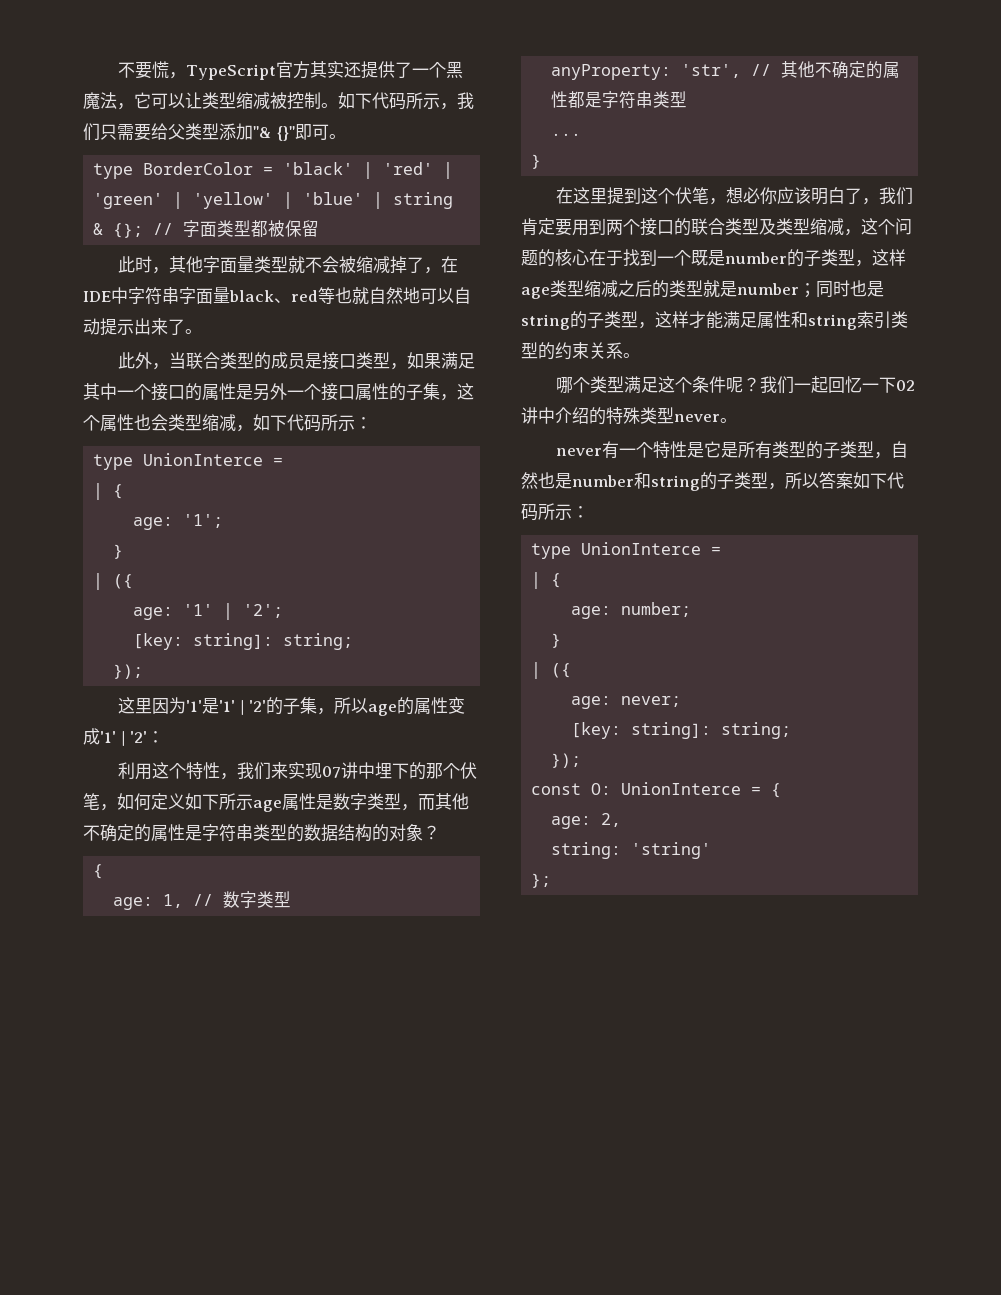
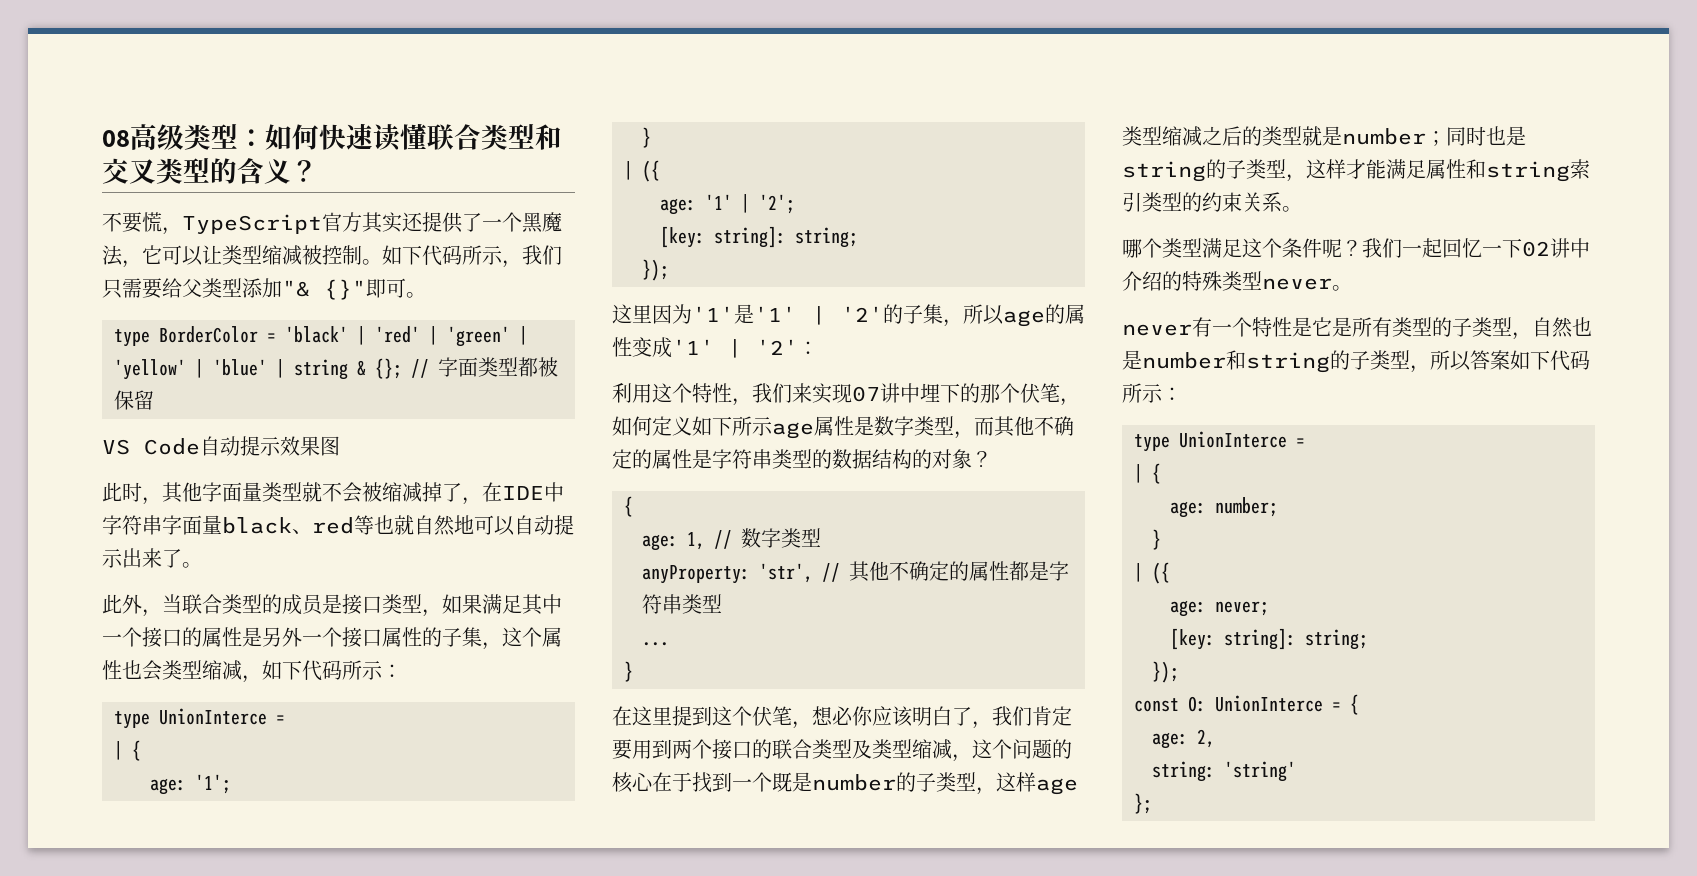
(118, 70) none -> [102,123,562,151] [102,158,318,184] 08高级类型：如何快速读懂联合类型和交叉类型的含义？ //
(320, 228) none -> [102,436,340,456] // VS Code自动提示效果图

